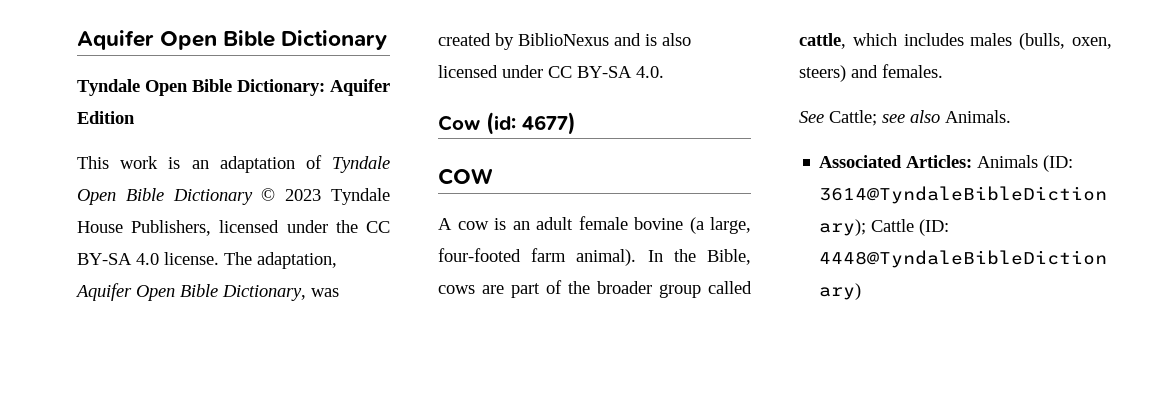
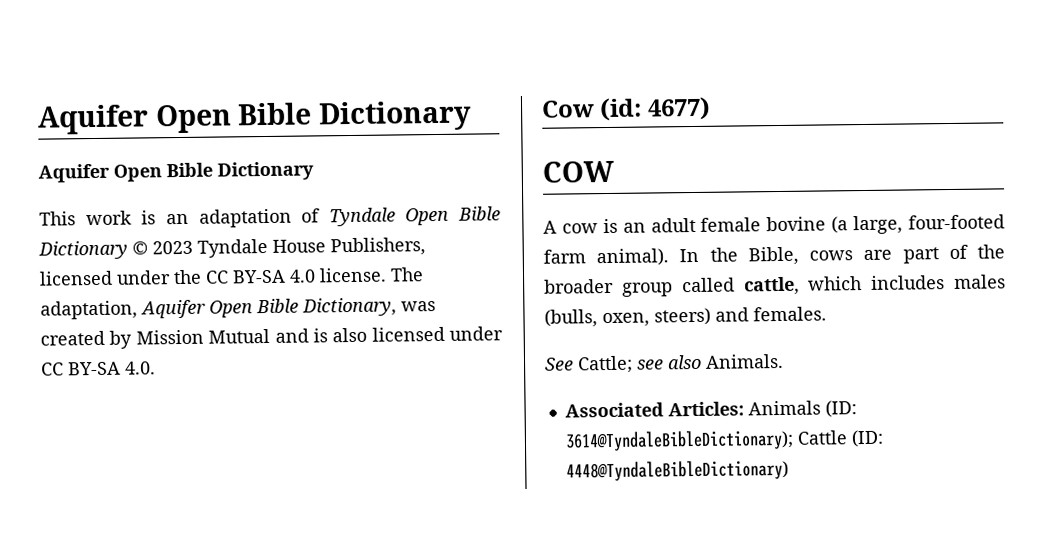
[77,30,388,50] [77,79,390,96] [77,111,135,124] Aquifer Open Bible Dictionary // Tyndale Open Bible Dictionary: Aquifer Edition -> [37,100,472,135] [38,161,314,183] Aquifer Open Bible Dictionary // Aquifer Open Bible Dictionary
[518,33,609,46] BiblioNexus -> [135,328,271,345] Mission Mutual

